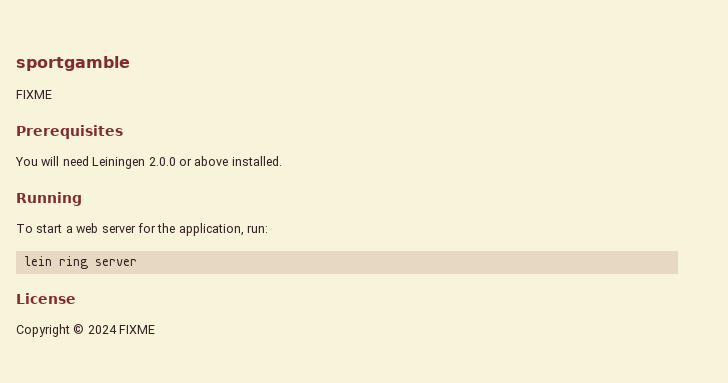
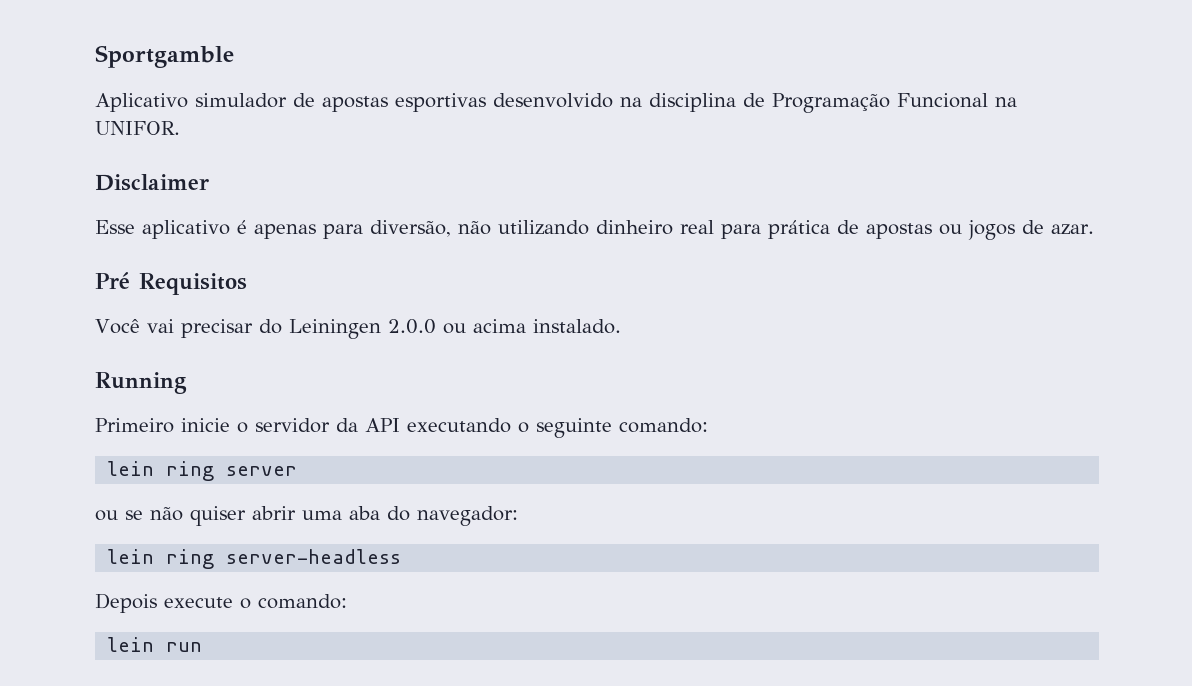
[16,56,130,71] [16,90,52,99] [16,125,123,139] [15,156,282,169] [16,192,82,206] [16,223,268,236] [23,256,137,269] [16,293,76,304] [16,324,156,337] sportgamble // FIXME // Prerequisites // You will need Leiningen 2.0.0 or above installed. // Running // To start a web server for the application, run: // lein ring server // License // Copyright © 2024 FIXME -> [95,45,234,68] [95,93,1017,113] [95,121,180,135] [95,174,209,191] [95,220,1094,240] [95,272,247,295] [95,319,621,339] [95,372,187,394] [95,418,708,438] [107,461,298,481] [95,506,518,526] [107,549,402,569] [95,593,347,613] [107,637,203,652] Sportgamble // Aplicativo simulador de apostas esportivas desenvolvido na disciplina de Programação Funcional na UNIFOR. // Disclaimer // Esse aplicativo é apenas para diversão, não utilizando dinheiro real para prática de apostas ou jogos de azar. // Pré Requisitos // Você vai precisar do Leiningen 2.0.0 ou acima instalado. // Running // Primeiro inicie o servidor da API executando o seguinte comando: // lein ring server // ou se não quiser abrir uma aba do navegador: // lein ring server-headless // Depois execute o comando: // lein run

